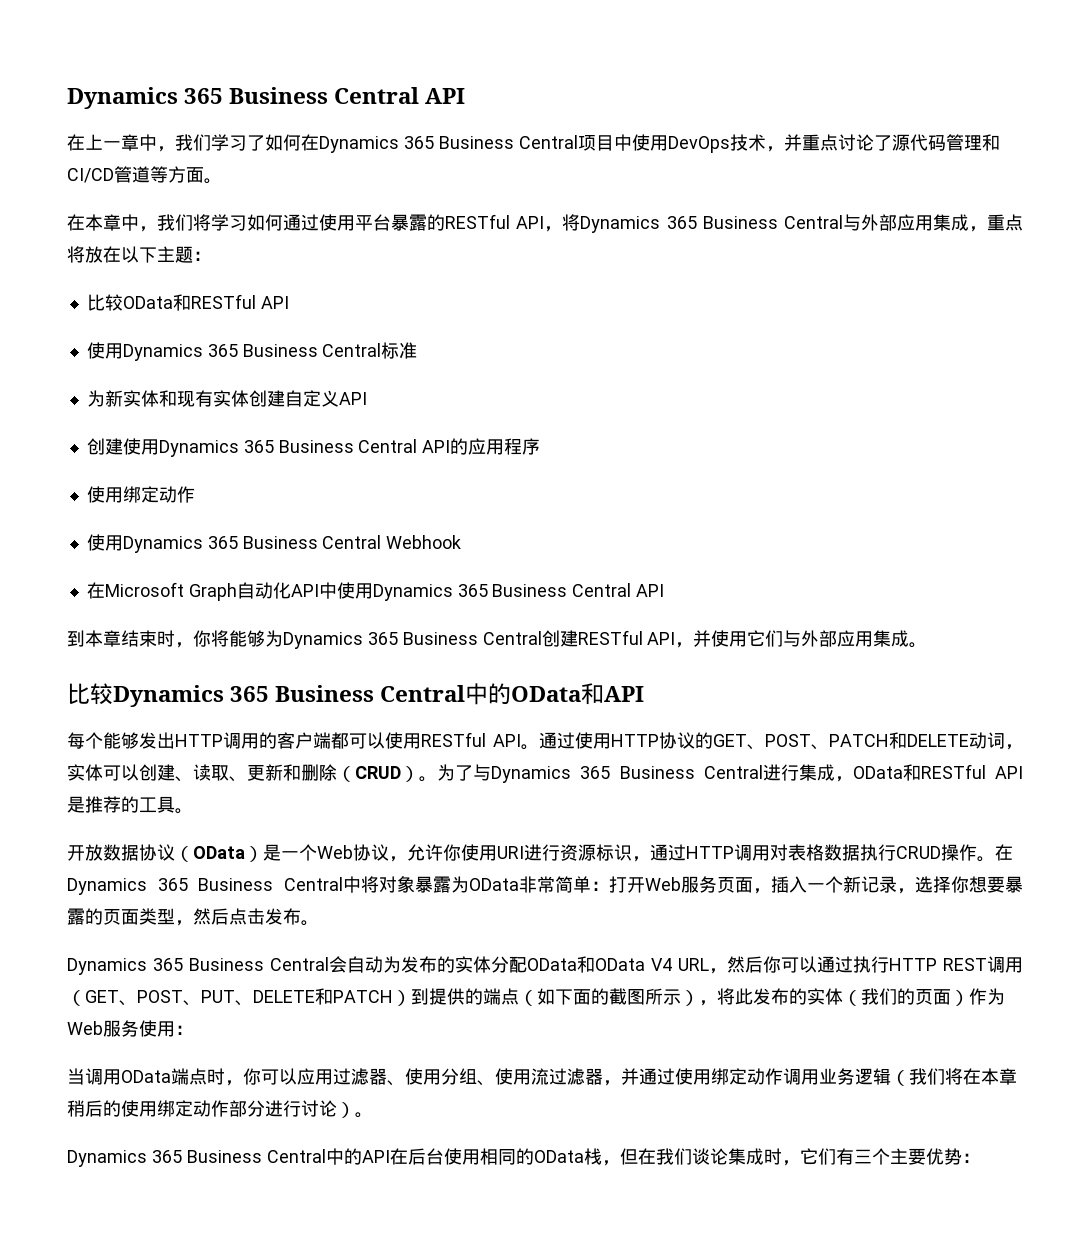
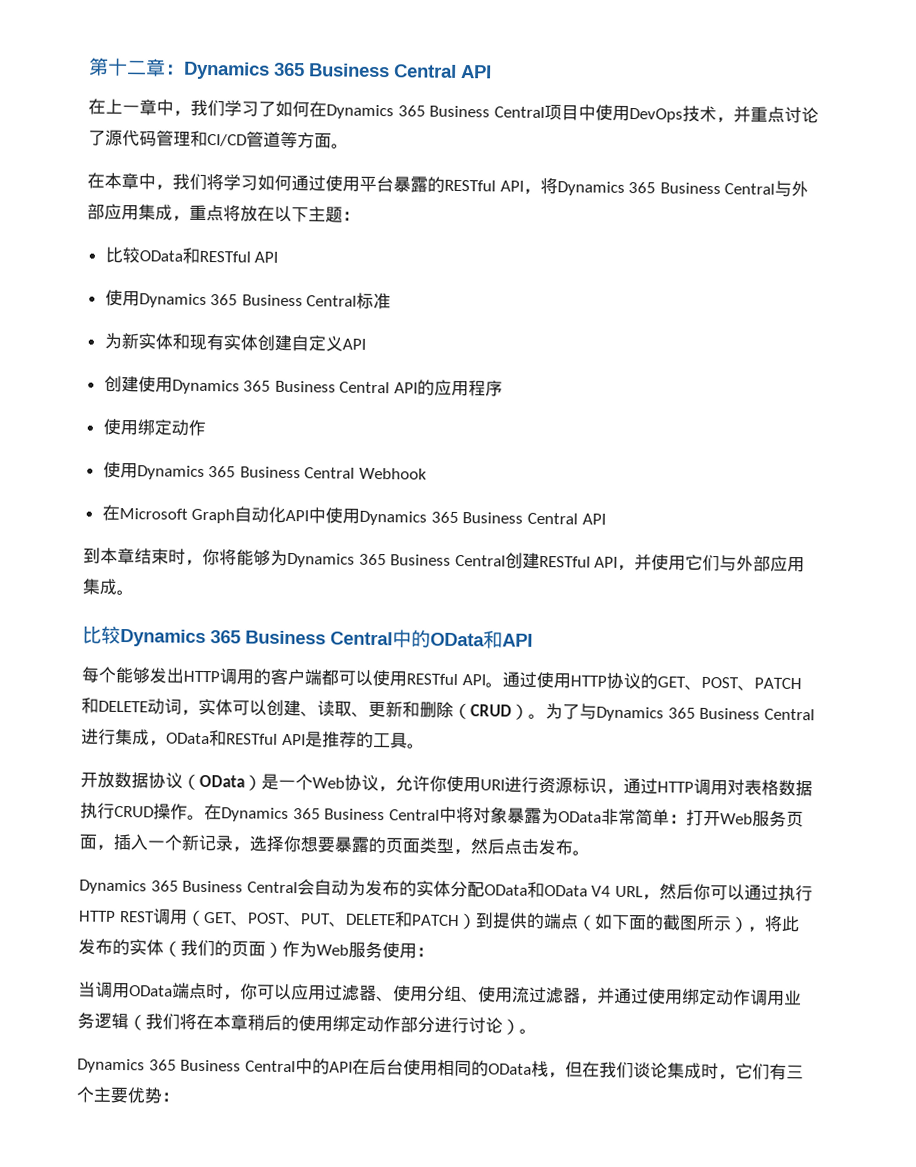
(67, 98) none -> [89,57,185,77] 第十二章：

